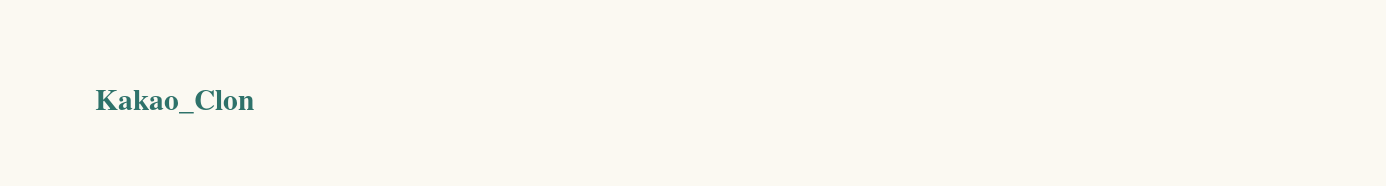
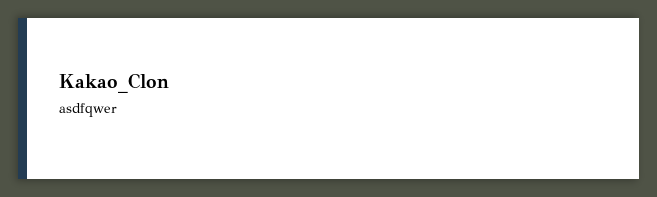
(254, 102) none -> [59,103,117,117] // asdfqwer

